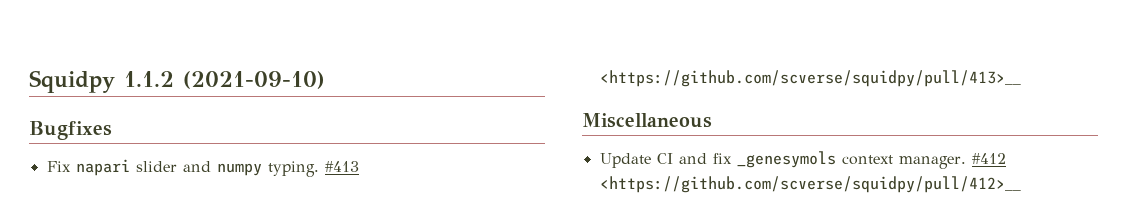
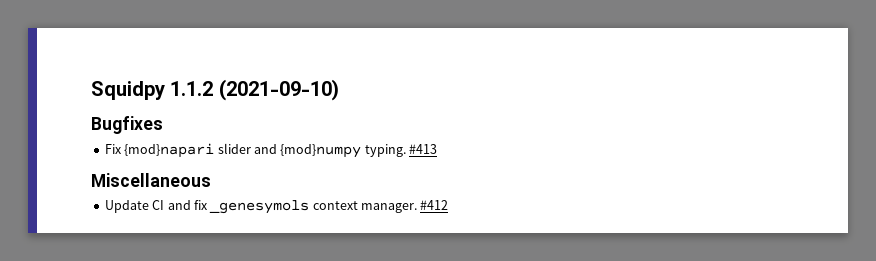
[75,159,130,176] napari -> [124,143,215,158] {mod}napari
[216,163,262,176] numpy -> [280,144,362,158] {mod}numpy
[599,70,1021,87] <https://github.com/scverse/squidpy/pull/413>__ -> (437, 149) none
[599,176,1021,193] <https://github.com/scverse/squidpy/pull/412>__ -> (449, 205) none

